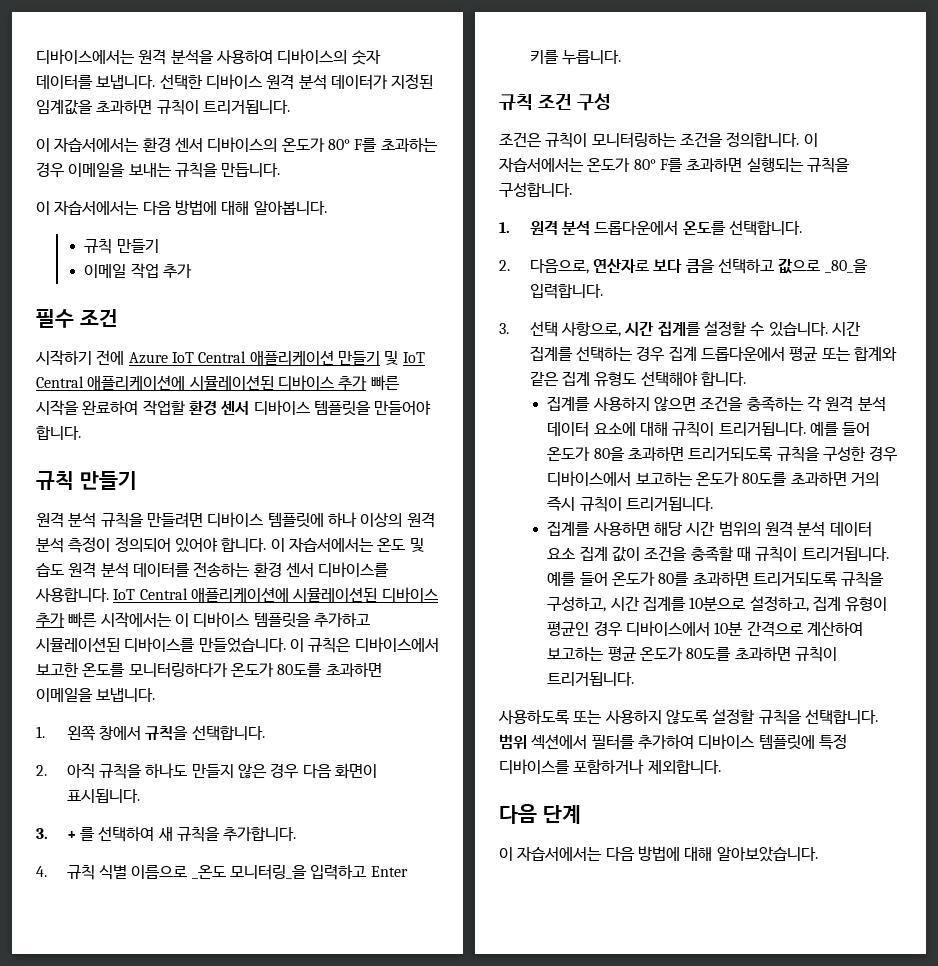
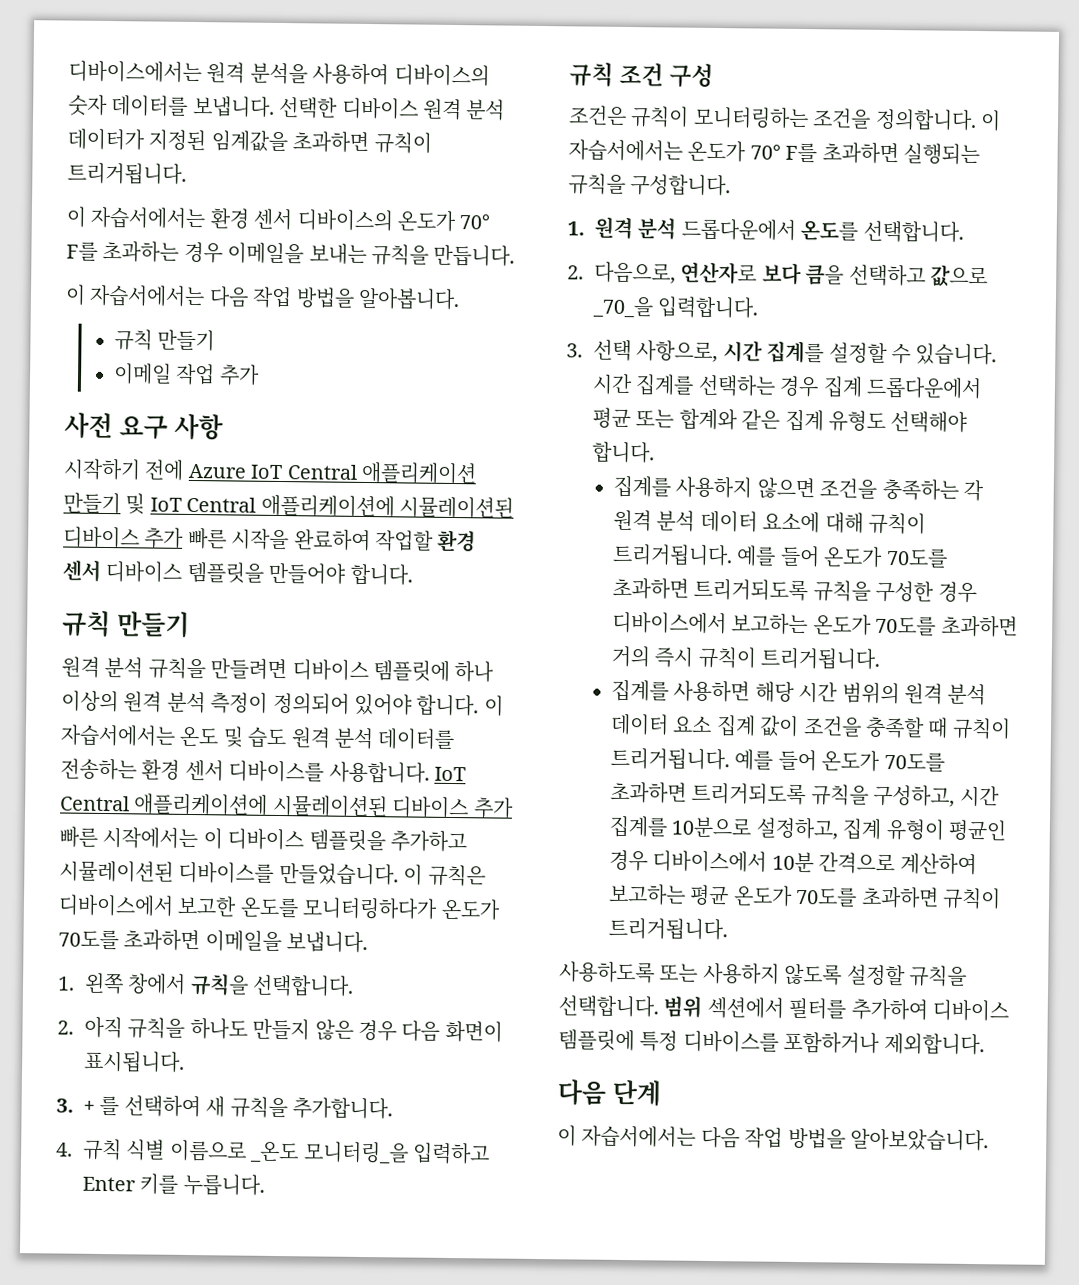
[327,139,350,150] 80° -> [459,214,491,230] 70°
[174,200,250,215] 방법에 대해 -> [252,286,355,309] 작업 방법을
[36,309,118,328] 필수 조건 -> [64,412,224,441] 사전 요구 사항
[277,663,323,677] 80도를 -> [58,929,119,950] 70도를
[633,159,656,170] 80° -> [749,144,781,160] 70°
[824,259,868,273] _80_을 -> [591,296,653,319] _70_을
[593,447,625,461] 80을 -> [885,547,948,568] 70도를
[742,472,788,486] 80도를 -> [875,615,937,636] 70도를
[658,572,690,586] 80를 -> [883,751,945,772] 70도를
[686,647,732,661] 80도를 -> [795,886,858,907] 70도를
[637,846,713,861] 방법에 대해 -> [744,1127,846,1149] 작업 방법을

